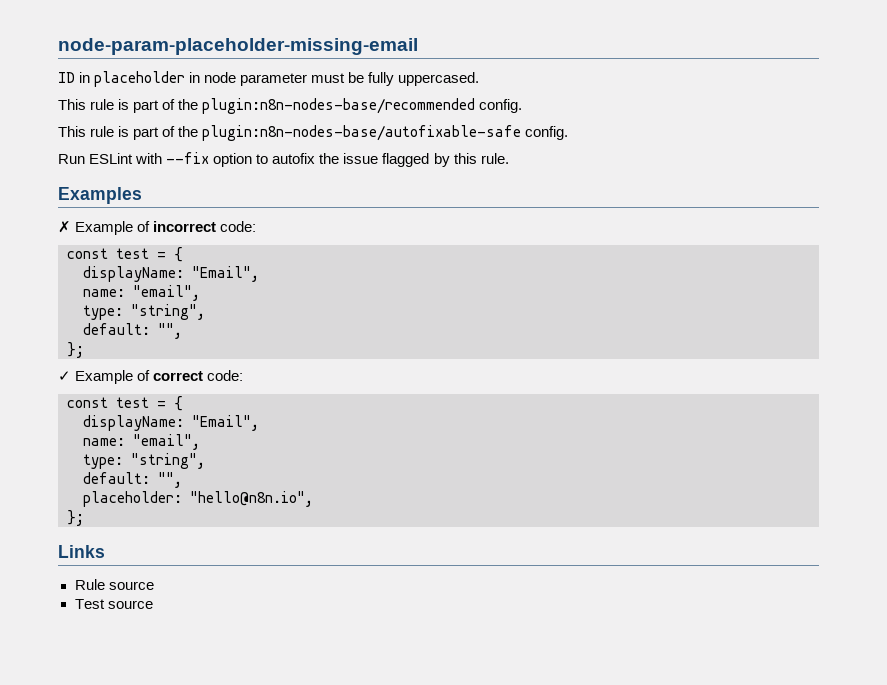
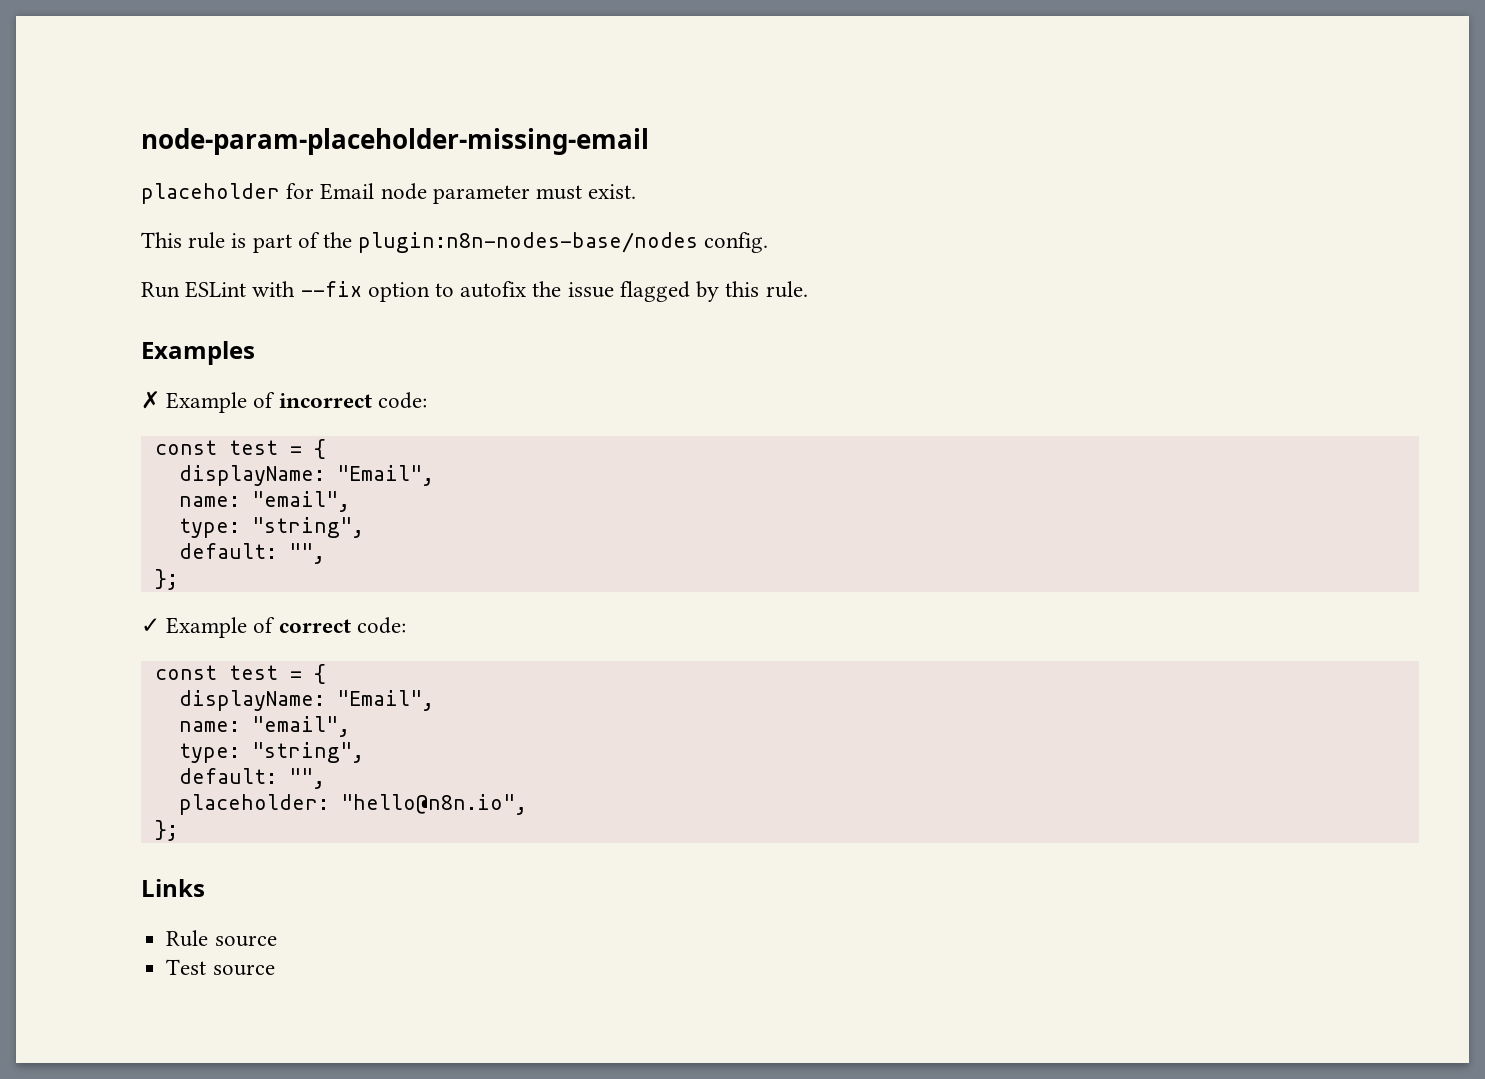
[58,71,480,87] [58,98,523,114] [58,125,522,141] ID in placeholder in node parameter must be fully uppercased. // This rule is part of the plugin:n8n-nodes-base/recommended config. // This rule is part of the plugin:n8n-nodes-base/autofixable-safe -> [141,183,637,204] [141,232,699,253] placeholder for Email node parameter must exist. // This rule is part of the plugin:n8n-nodes-base/nodes

